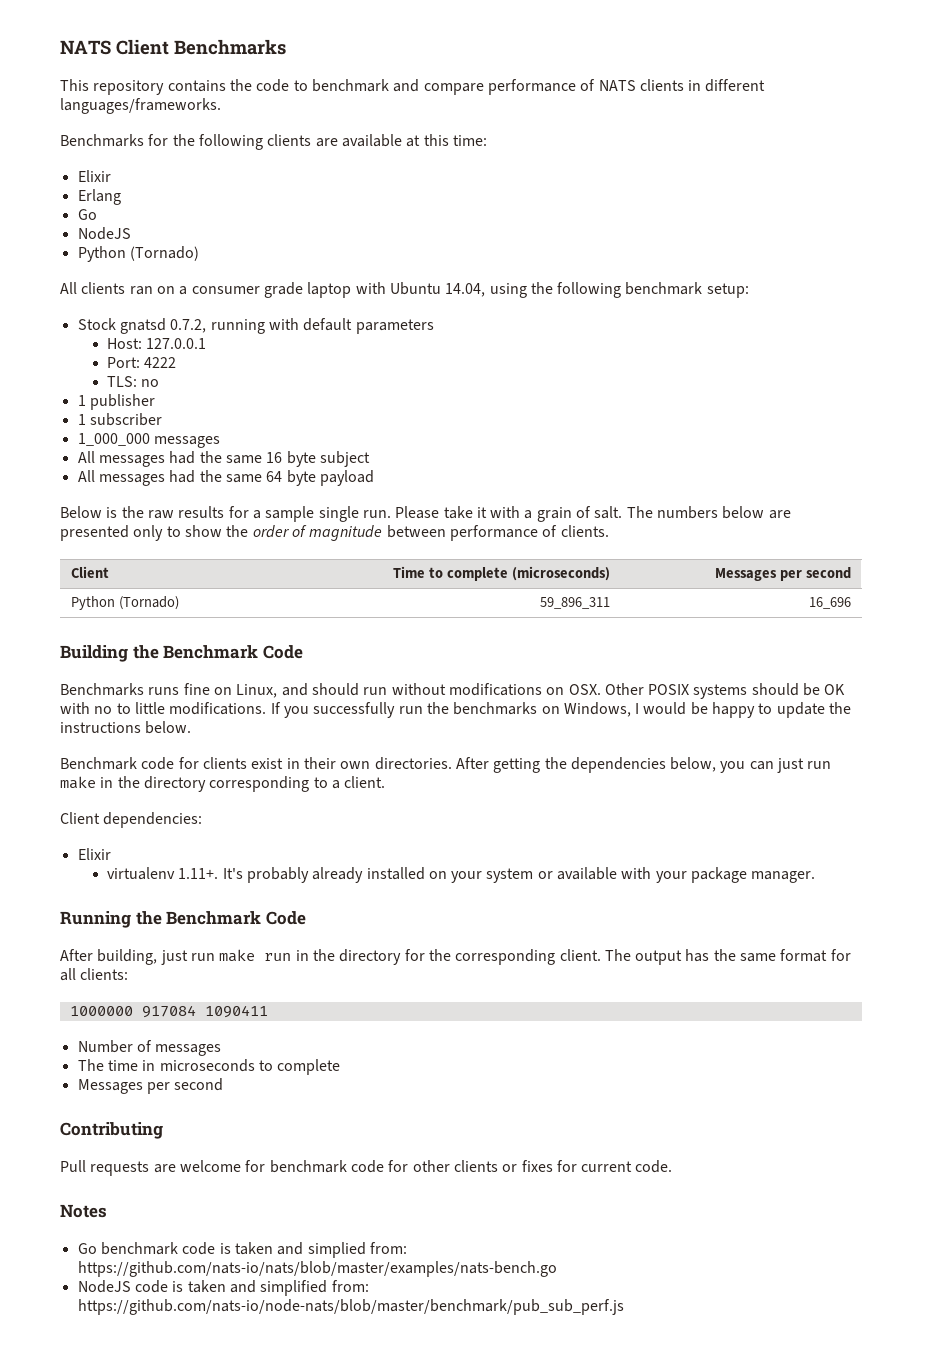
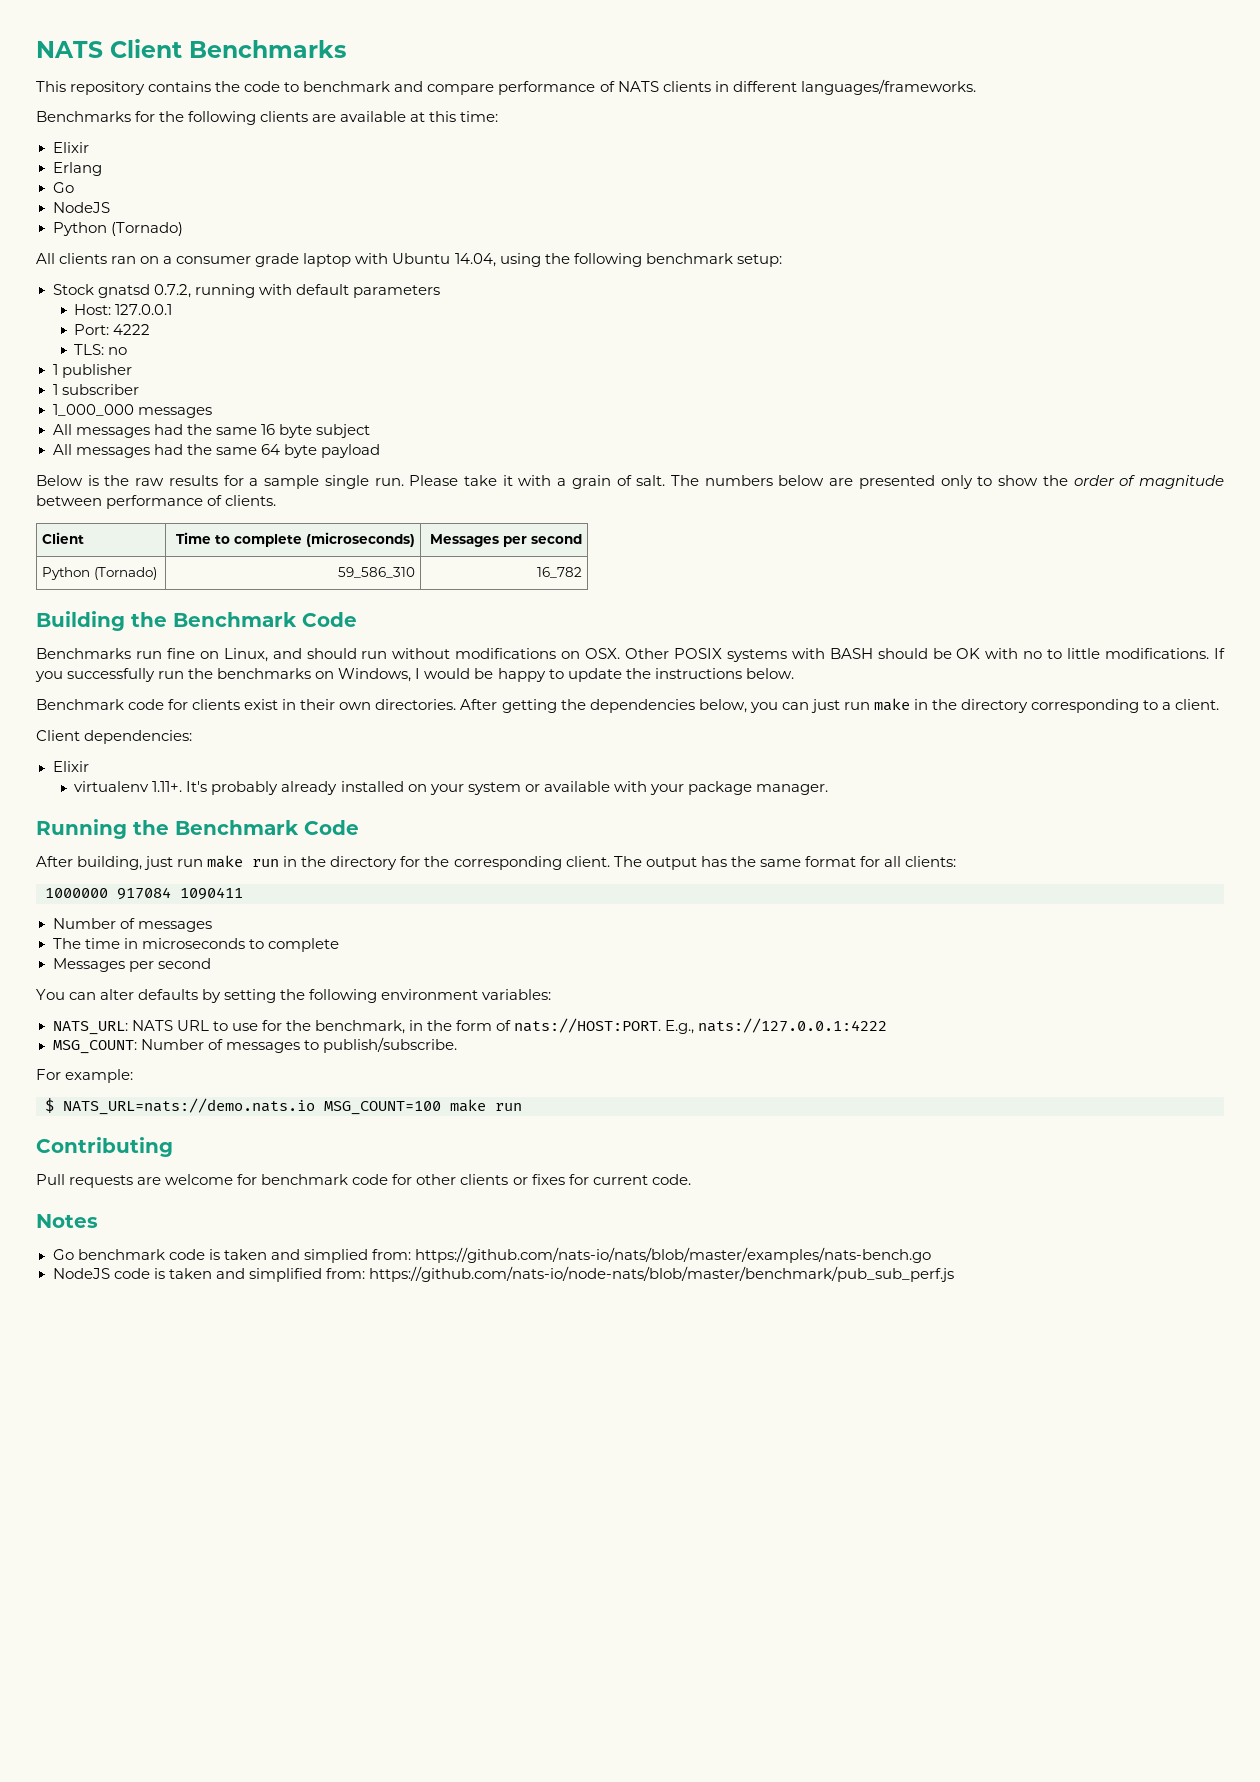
[539,597,610,609] [808,597,851,609] 59_896_311 | 16_696 -> [337,567,415,578] [536,567,582,578] 59_586_310 | 16_782
[148,687,180,695] runs -> [135,651,162,659] run
(748, 691) none -> [791,648,873,659] with BASH
(224, 1084) none -> [36,989,552,1003] [52,1018,888,1035] [52,1037,457,1054] [36,1069,134,1083] [45,1098,522,1115] // You can alter defaults by setting the following environment variables: // NATS_URL: NATS URL to use for the benchmark, in the form of nats://HOST:PORT. E.g., nats://127.0.0.1:4222 // MSG_COUNT: Number of messages to publish/subscribe. // For example: // $ NATS_URL=nats://demo.nats.io MSG_COUNT=100 make run

